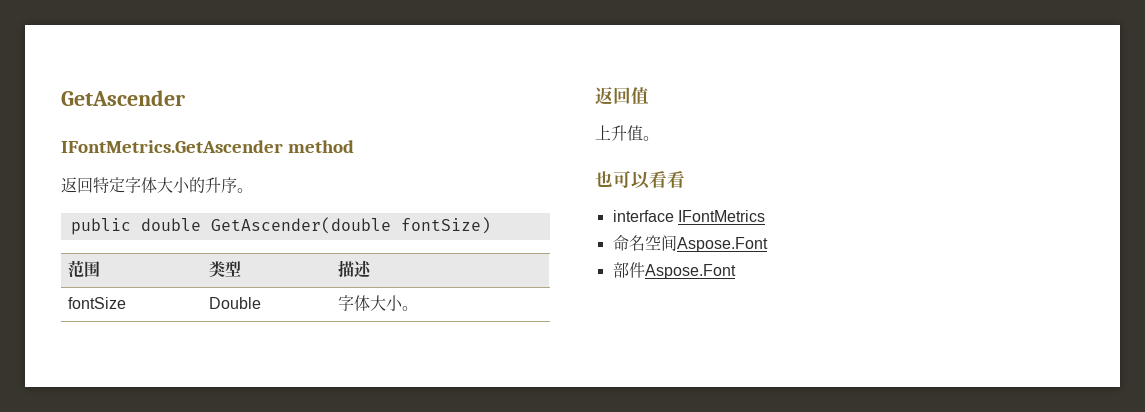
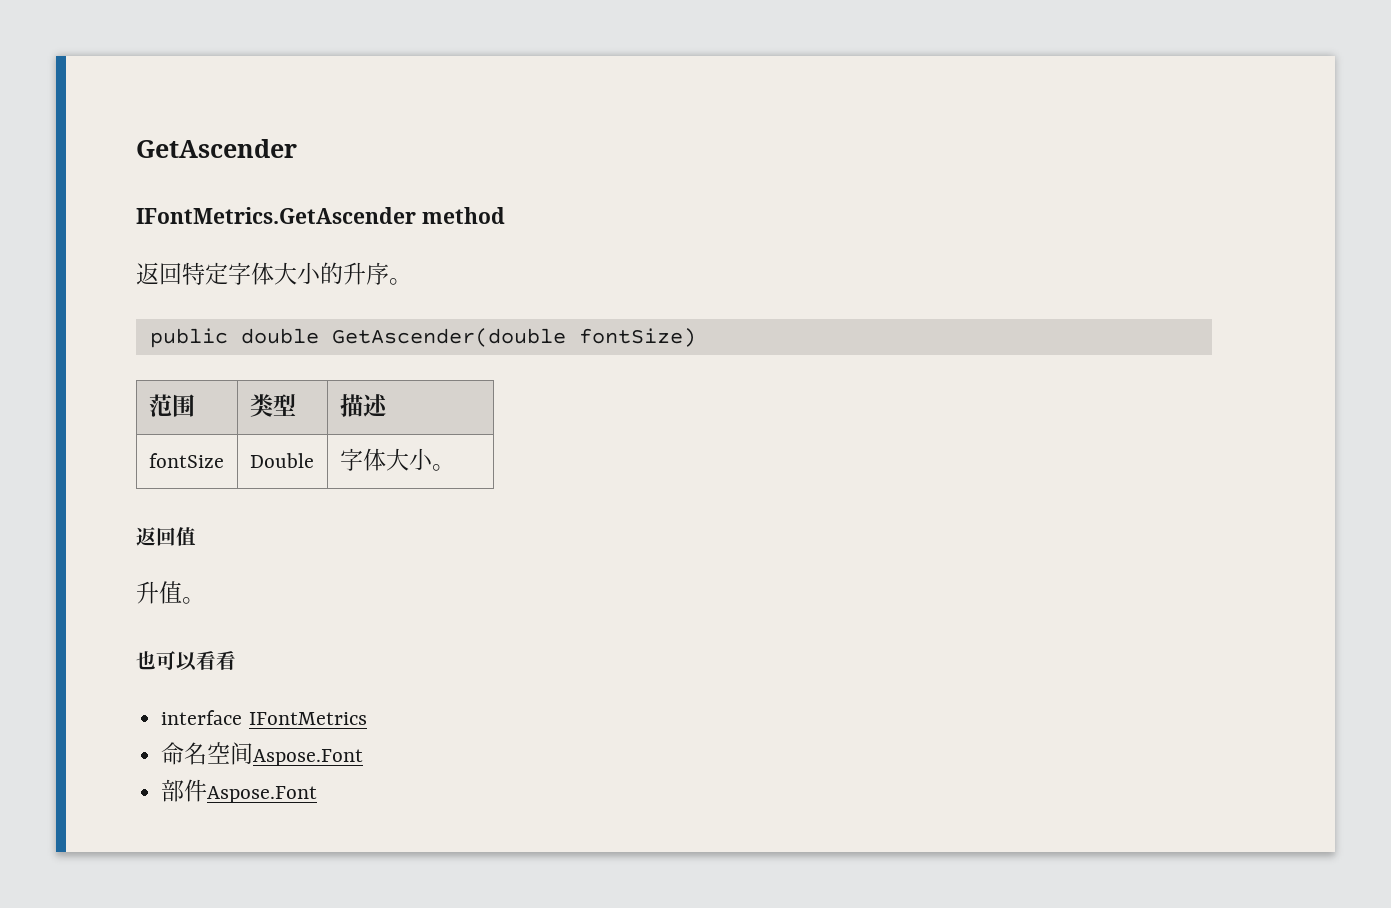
[595,125,611,140] 上 -> (196, 536) none

